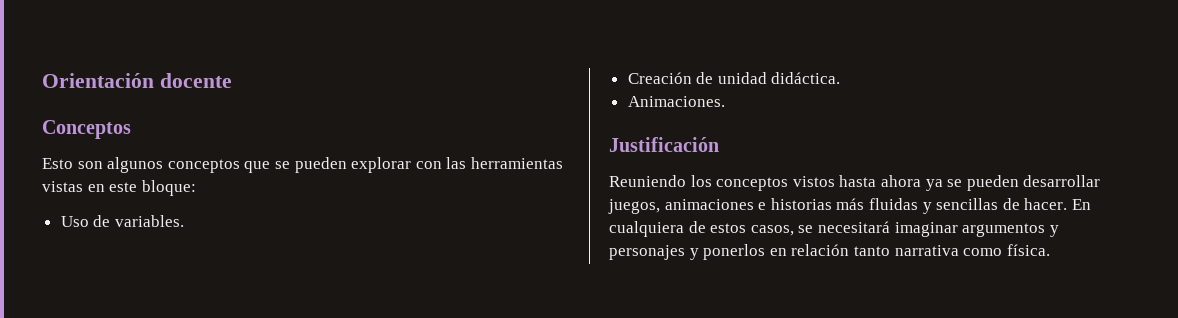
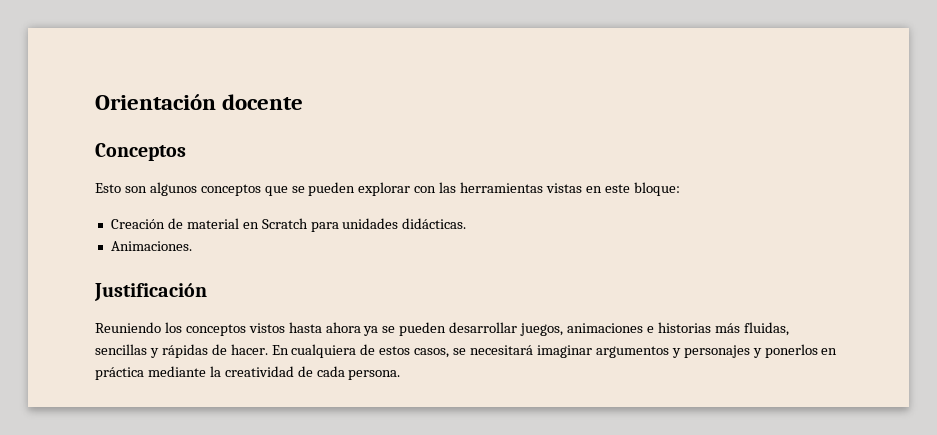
[60,215,184,227] // Uso de variables. -> (680, 189) none
[717,72,841,84] unidad didáctica. -> [186,218,467,232] material en Scratch para unidades didácticas.
[868,198,999,214] fluidas y sencillas -> [743,322,789,336] [95,344,208,358] fluidas, sencillas y rápidas
[791,244,1050,256] relación tanto narrativa como física. -> [95,366,401,380] práctica mediante la creatividad de cada persona.

